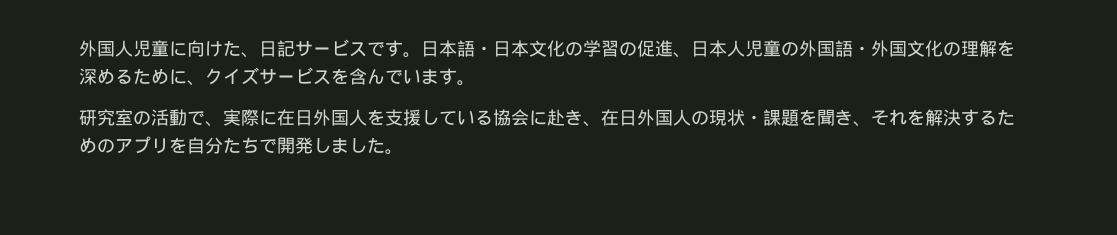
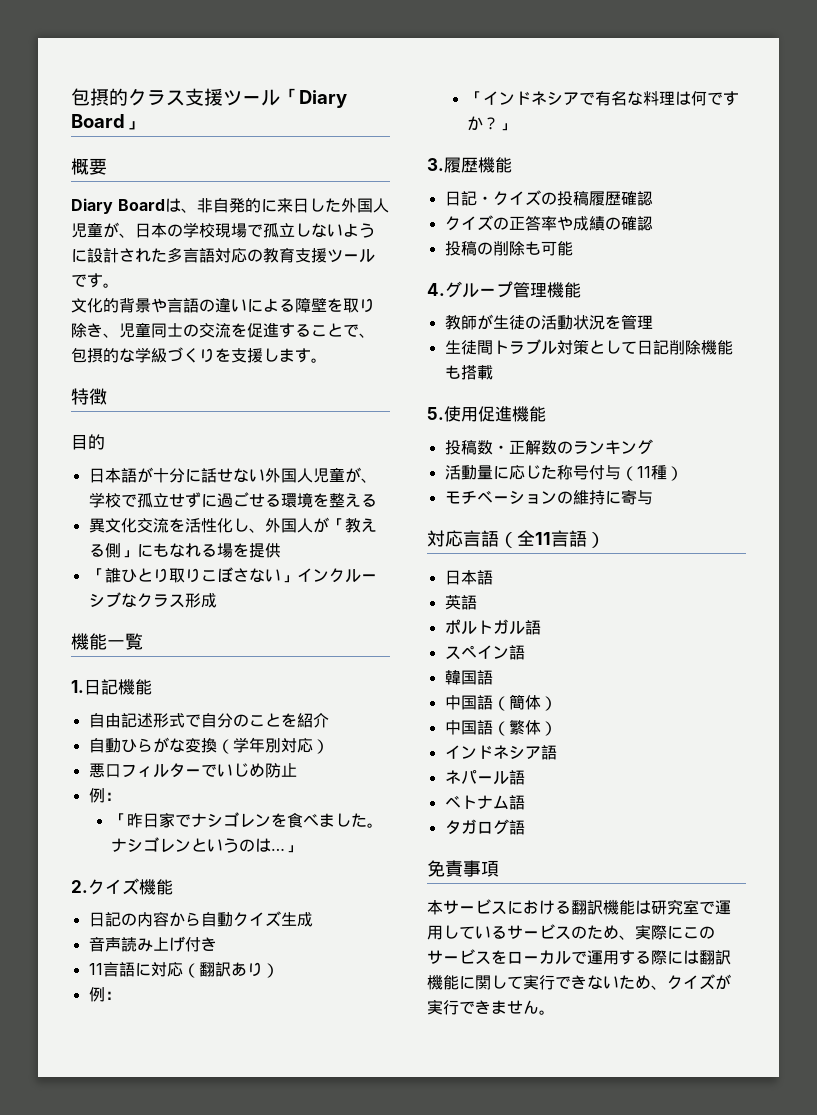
[79,39,1015,58] [79,67,475,86] [79,109,1015,127] [79,136,385,154] 外国人児童に向けた、日記サービスです。日本語・日本文化の学習の促進、日本人児童の外国語・外国文化の理解を深めるために、クイズサービスを含んでいます。 // 研究室の活動で、実際に在日外国人を支援している協会に赴き、在日外国人の現状・課題を聞き、それを解決するためのアプリを自分たちで開発しました -> [71,88,347,108] [71,114,144,130] [71,158,107,175] [71,198,389,214] [71,222,375,238] [71,247,375,263] [71,273,119,288] [71,297,375,313] [71,322,375,338] [71,347,327,363] [71,388,107,405] [71,434,105,450] [88,467,377,483] [88,492,377,508] [88,517,377,533] [88,543,281,558] [88,567,377,583] [88,592,217,608] [71,633,143,650] [71,679,152,695] [88,713,329,728] [88,737,329,754] [88,763,297,778] [88,788,121,803] [111,812,384,828] [111,837,302,853] [71,878,173,895] [88,911,313,927] [88,936,217,952] [88,962,279,978] [88,987,121,1002] [467,91,740,106] [467,116,516,131] [427,157,512,173] [444,190,653,206] [444,215,653,231] [444,241,573,256] [427,281,581,298] [444,314,653,330] [444,339,733,355] [444,365,493,380] [427,406,546,422] [444,439,653,455] [444,465,683,481] [444,489,653,505] [427,530,605,548] [444,570,493,585] [444,595,477,610] [444,619,541,635] [444,645,525,660] [444,670,493,685] [444,694,557,711] [444,720,557,736] [444,745,557,760] [444,770,525,785] [444,795,525,810] [444,819,525,835] [427,860,499,877] [427,899,731,915] [427,924,715,940] [427,949,731,965] [427,974,731,990] [427,999,539,1015] 包摂的クラス支援ツール「Diary Board」 // 概要 // Diary Boardは、非自発的に来日した外国人児童が、日本の学校現場で孤立しないように設計された多言語対応の教育支援ツールです。 // 文化的背景や言語の違いによる障壁を取り除き、児童同士の交流を促進することで、包摂的な学級づくりを支援します。 // 特徴 // 目的 // 日本語が十分に話せない外国人児童が、学校で孤立せずに過ごせる環境を整える // 異文化交流を活性化し、外国人が「教える側」にもなれる場を提供 // 「誰ひとり取りこぼさない」インクルーシブなクラス形成 // 機能一覧 // 1.日記機能 // 自由記述形式で自分のことを紹介 // 自動ひらがな変換（学年別対応） // 悪口フィルターでいじめ防止 // 例： // 「昨日家でナシゴレンを食べました。ナシゴレンというのは…」 // 2.クイズ機能 // 日記の内容から自動クイズ生成 // 音声読み上げ付き // 11言語に対応（翻訳あり） // 例： // 「インドネシアで有名な料理は何ですか？」 // 3.履歴機能 // 日記・クイズの投稿履歴確認 // クイズの正答率や成績の確認 // 投稿の削除も可能 // 4.グループ管理機能 // 教師が生徒の活動状況を管理 // 生徒間トラブル対策として日記削除機能も搭載 // 5.使用促進機能 // 投稿数・正解数のランキング // 活動量に応じた称号付与（11種） // モチベーションの維持に寄与 // 対応言語（全11言語） // 日本語 // 英語 // ポルトガル語 // スペイン語 // 韓国語 // 中国語（簡体） // 中国語（繁体） // インドネシア語 // ネパール語 // ベトナム語 // タガログ語 // 免責事項 // 本サービスにおける翻訳機能は研究室で運用しているサービスのため、実際にこのサービスをローカルで運用する際には翻訳機能に関して実行できないため、クイズが実行できません

